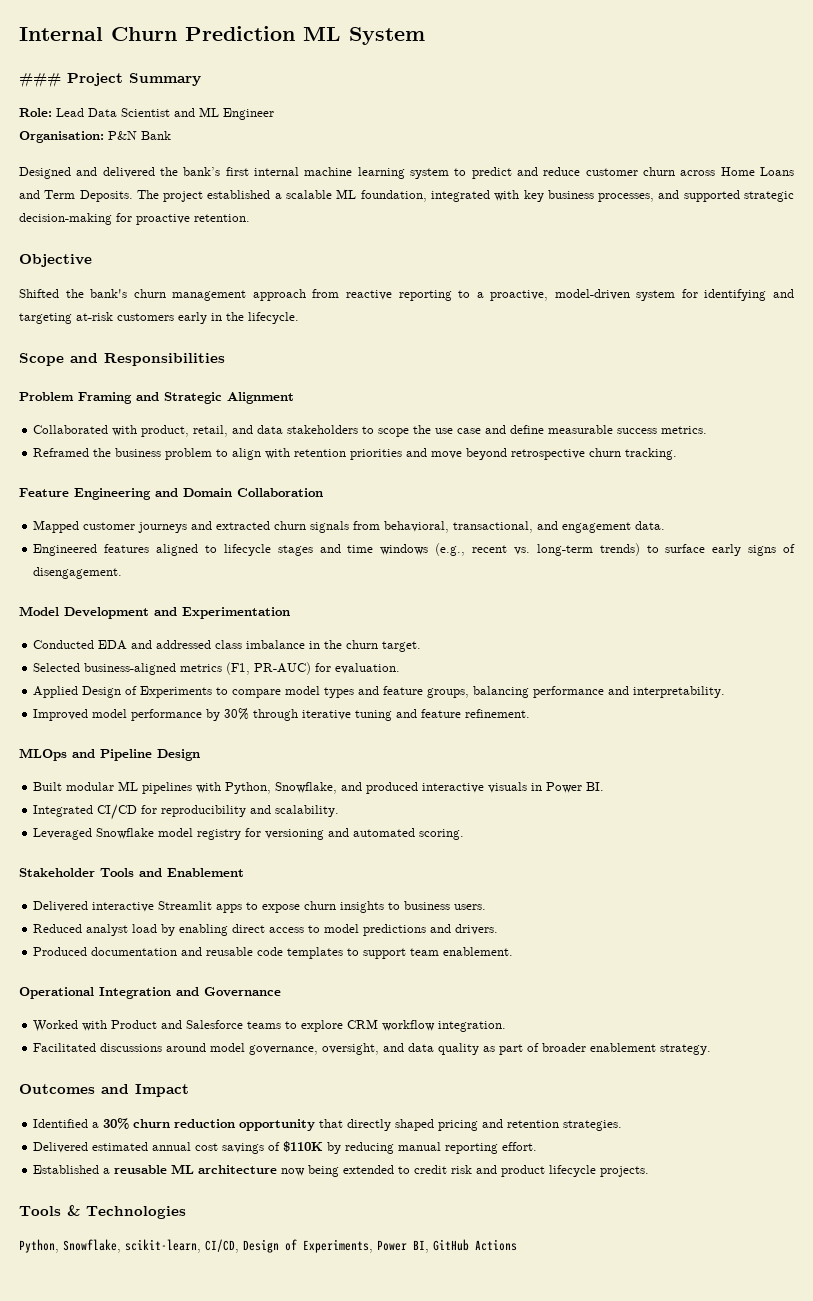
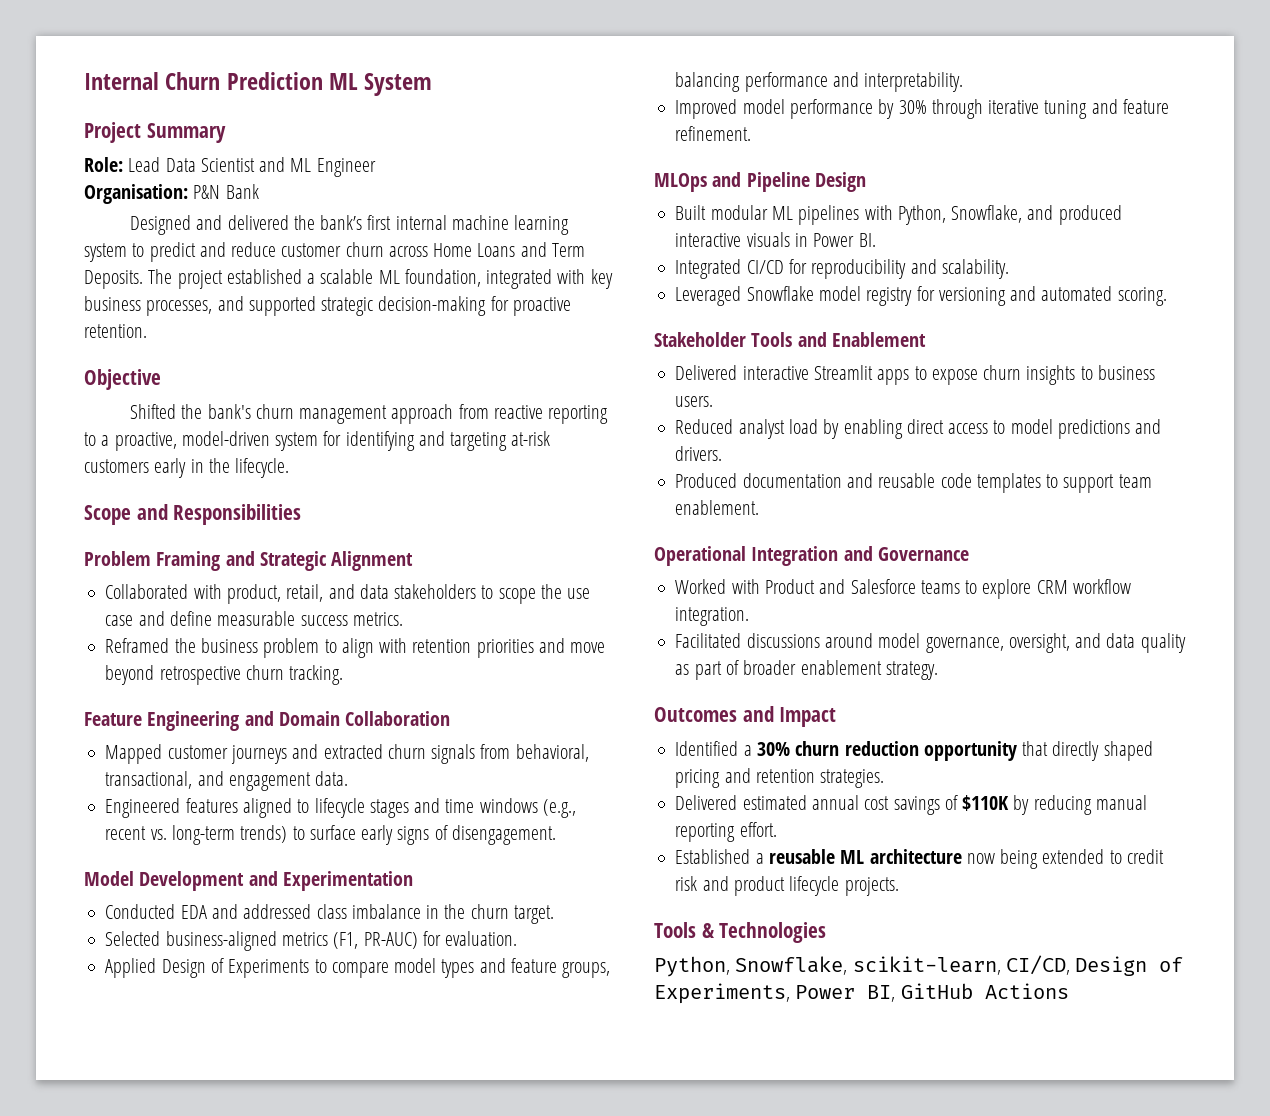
[19,72,61,88] ### -> (433, 84) none

